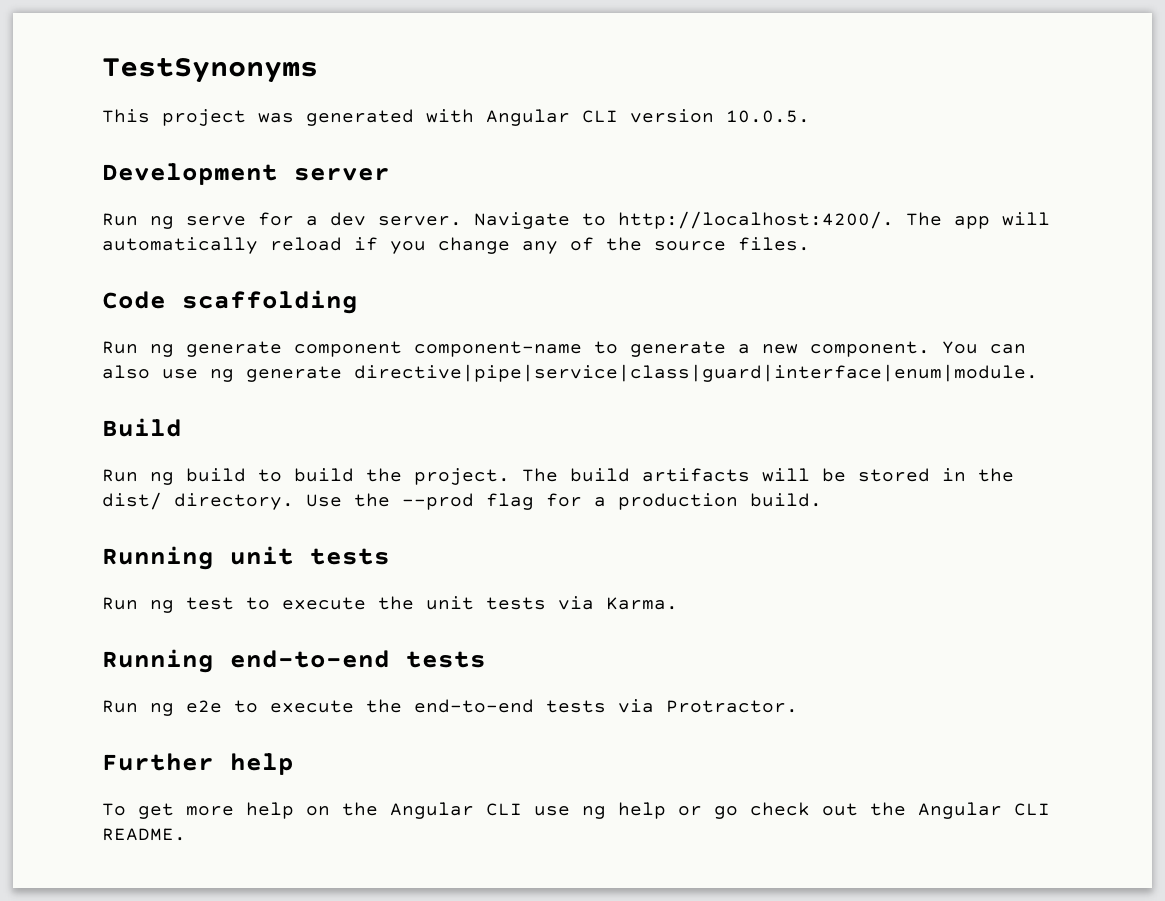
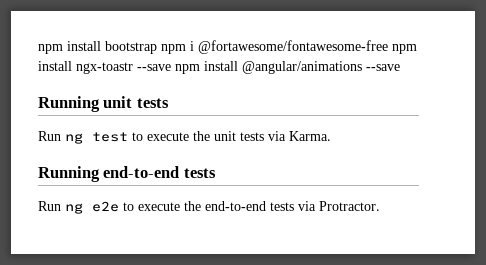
[102,58,318,83] [102,109,810,126] [102,163,390,185] [102,211,1050,229] [102,237,810,254] [102,290,358,314] [102,341,1026,357] [102,364,1038,382] [102,418,182,437] [102,468,1014,485] [102,492,822,510] TestSynonyms // This project was generated with Angular CLI version 10.0.5. // Development server // Run ng serve for a dev server. Navigate to http://localhost:4200/. The app will automatically reload if you change any of the source files. // Code scaffolding // Run ng generate component component-name to generate a new component. You can also use ng generate directive|pipe|service|class|guard|interface|enum|module. // Build // Run ng build to build the project. The build artifacts will be stored in the dist/ directory. Use the --prod flag for a production build. -> [38,40,417,54] [38,61,400,74] npm install bootstrap npm i @fortawesome/fontawesome-free npm install ngx-toastr --save npm install @angular/animations --save
[102,753,294,775] [102,802,1050,819] [102,828,186,841] // Further help // To get more help on the Angular CLI use ng help or go check out the Angular CLI README. -> (380, 206) none

